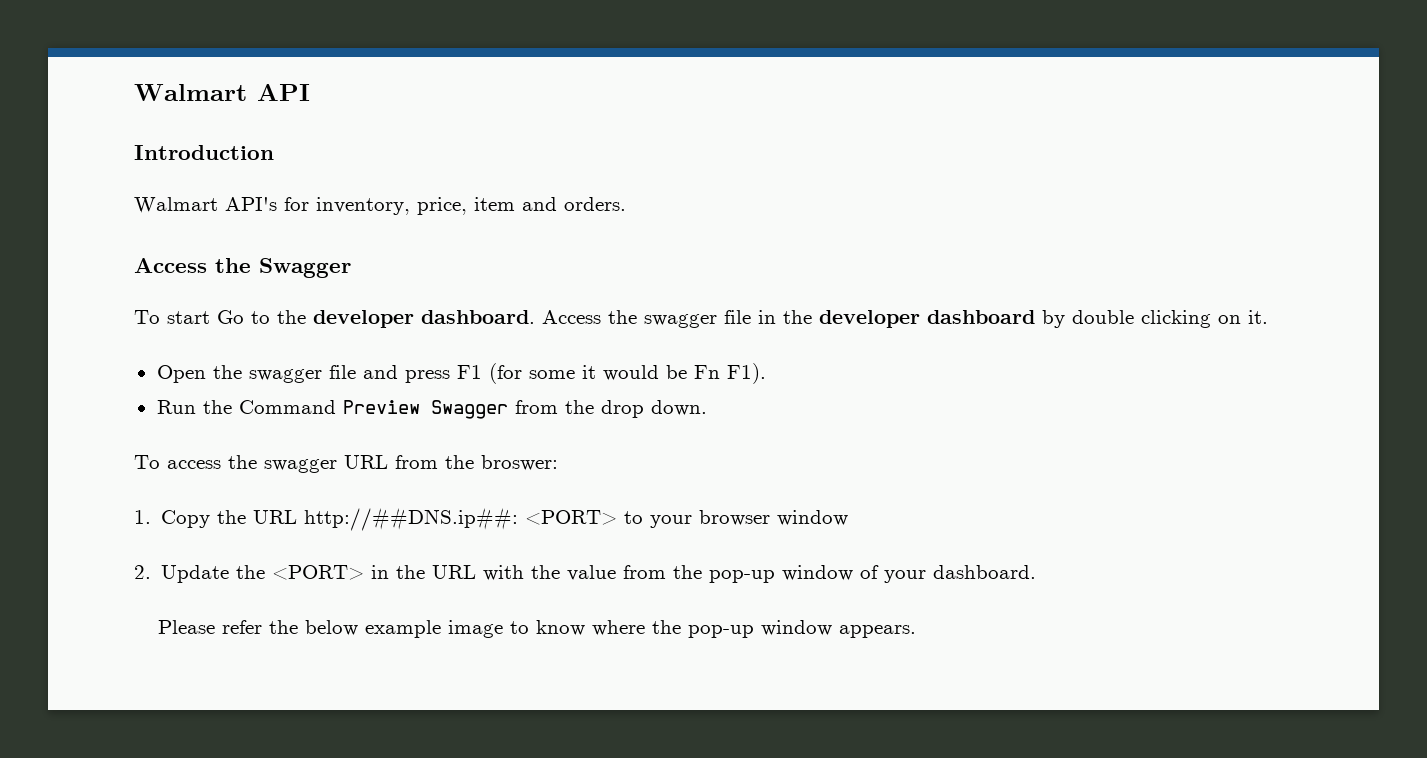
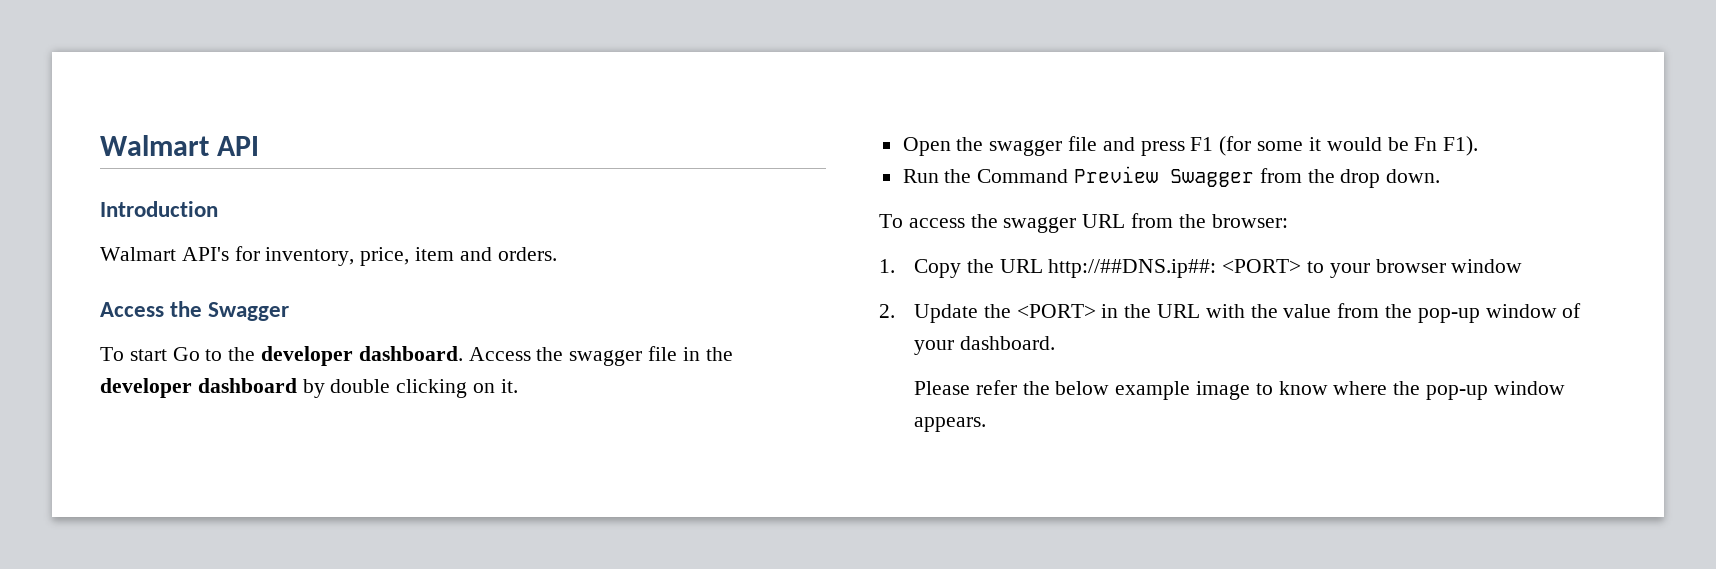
[481,455,558,471] broswer: -> [1211,214,1288,228] browser:

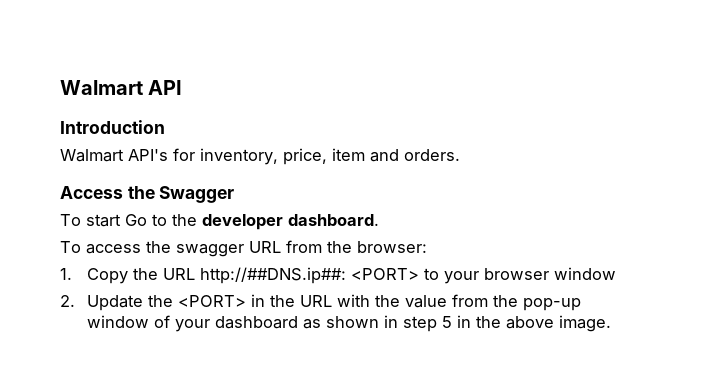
[468,346,733,366] [100,378,518,398] [902,136,1479,156] [902,166,1441,188] Access the swagger file in the developer dashboard by double clicking on it. // Open the swagger file and press F1 (for some it would be Fn F1). // Run the Command Preview Swagger from the drop down. -> (379, 220) none
[959,336,1055,350] [913,380,1565,400] [913,417,986,432] dashboard. // Please refer the below example image to know where the pop-up window appears. -> [215,315,612,332] dashboard as shown in step 5 in the above image.

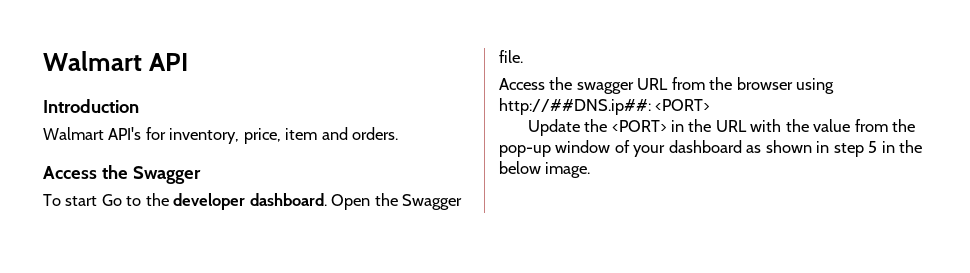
[60,241,141,254] // To access -> [331,193,463,210] [499,50,523,63] [499,78,545,90] Open the Swagger file. // Access
[357,241,427,253] [60,267,617,284] [60,295,75,307] browser: // 1. Copy the URL http://##DNS.ip##: <PORT> to your browser window // 2. -> [736,77,835,94] [499,98,711,115] browser using http://##DNS.ip##: <PORT> //
[506,316,555,329] above -> [499,161,541,174] below

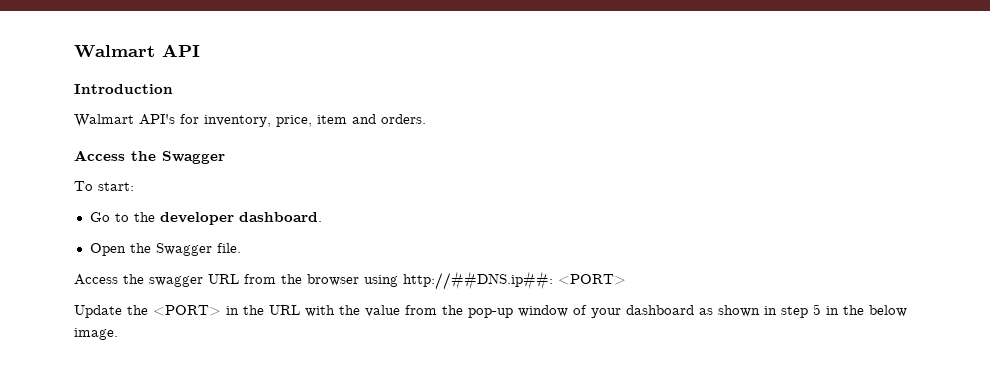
[65,196,98,206] start -> [98,182,134,191] start: //
(327, 199) none -> (322, 217) //

